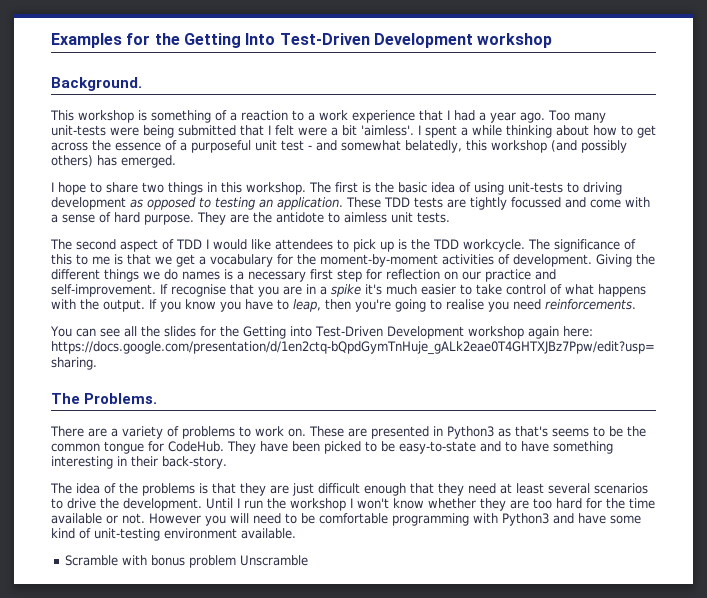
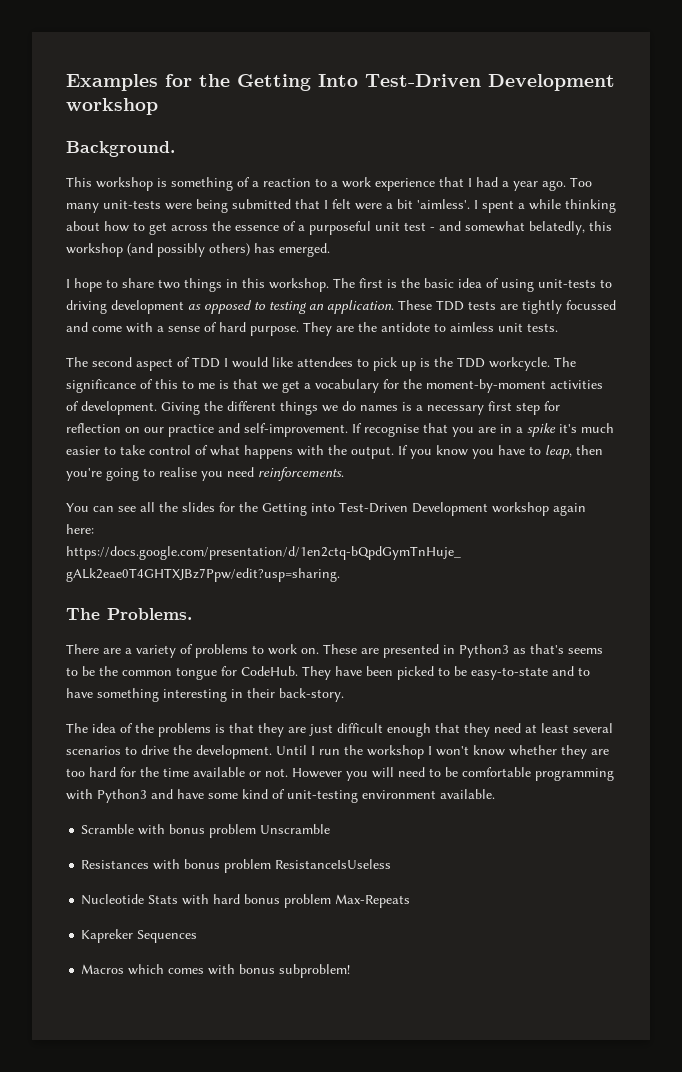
(308, 560) none -> [81,859,392,873] [81,894,411,908] [81,929,198,943] [81,964,351,978] // Resistances with bonus problem ResistanceIsUseless // Nucleotide Stats with hard bonus problem Max-Repeats // Kapreker Sequences // Macros which comes with bonus subproblem!

